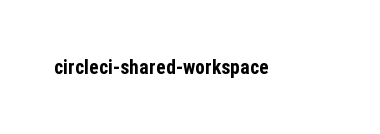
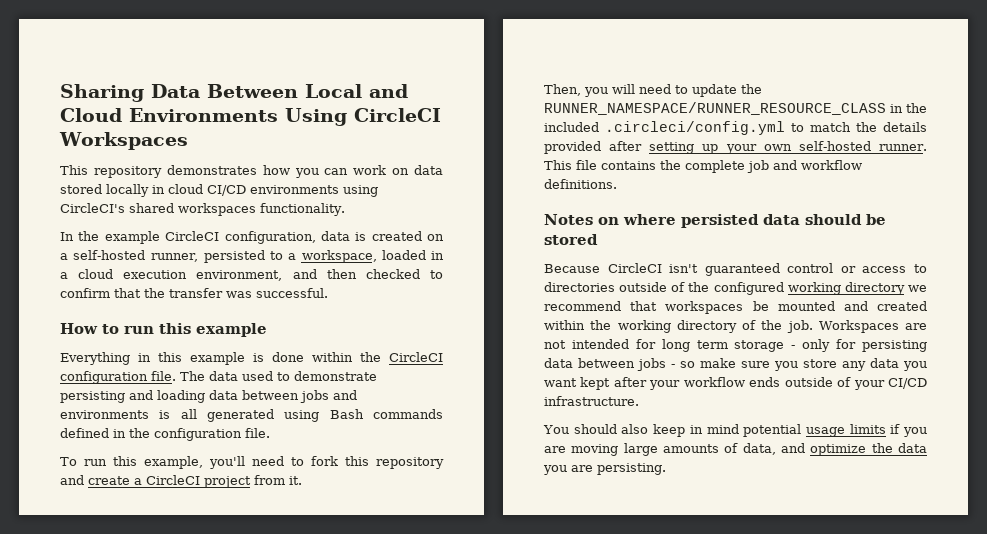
[54,59,269,78] circleci-shared-workspace -> [60,84,408,102] [60,108,441,126] [59,132,188,150] [60,165,443,178] [60,184,378,197] [60,203,345,216] [60,231,444,244] [60,250,444,263] [60,269,444,281] [60,288,328,298] [60,323,267,337] [60,352,443,365] [60,371,377,384] [60,390,357,403] [60,409,443,422] [60,428,270,441] [60,456,444,469] [60,475,302,488] [544,84,762,97] [544,102,927,115] [544,121,927,135] [544,141,927,154] [544,160,862,173] [544,179,617,189] [544,214,886,228] [544,234,598,245] [544,263,927,276] [544,282,927,295] [544,301,927,314] [544,320,927,333] [544,339,927,352] [544,358,927,371] [544,377,927,390] [544,396,639,406] [543,424,927,437] [544,443,927,456] [543,463,666,475] Sharing Data Between Local and Cloud Environments Using CircleCI Workspaces // This repository demonstrates how you can work on data stored locally in cloud CI/CD environments using CircleCI's shared workspaces functionality. // In the example CircleCI configuration, data is created on a self-hosted runner, persisted to a workspace, loaded in a cloud execution environment, and then checked to confirm that the transfer was successful. // How to run this example // Everything in this example is done within the CircleCI configuration file. The data used to demonstrate persisting and loading data between jobs and environments is all generated using Bash commands defined in the configuration file. // To run this example, you'll need to fork this repository and create a CircleCI project from it. // Then, you will need to update the RUNNER_NAMESPACE/RUNNER_RESOURCE_CLASS in the included .circleci/config.yml to match the details provided after setting up your own self-hosted runner. This file contains the complete job and workflow definitions. // Notes on where persisted data should be stored // Because CircleCI isn't guaranteed control or access to directories outside of the configured working directory we recommend that workspaces be mounted and created within the working directory of the job. Workspaces are not intended for long term storage - only for persisting data between jobs - so make sure you store any data you want kept after your workflow ends outside of your CI/CD infrastructure. // You should also keep in mind potential usage limits if you are moving large amounts of data, and optimize the data you are persisting.

